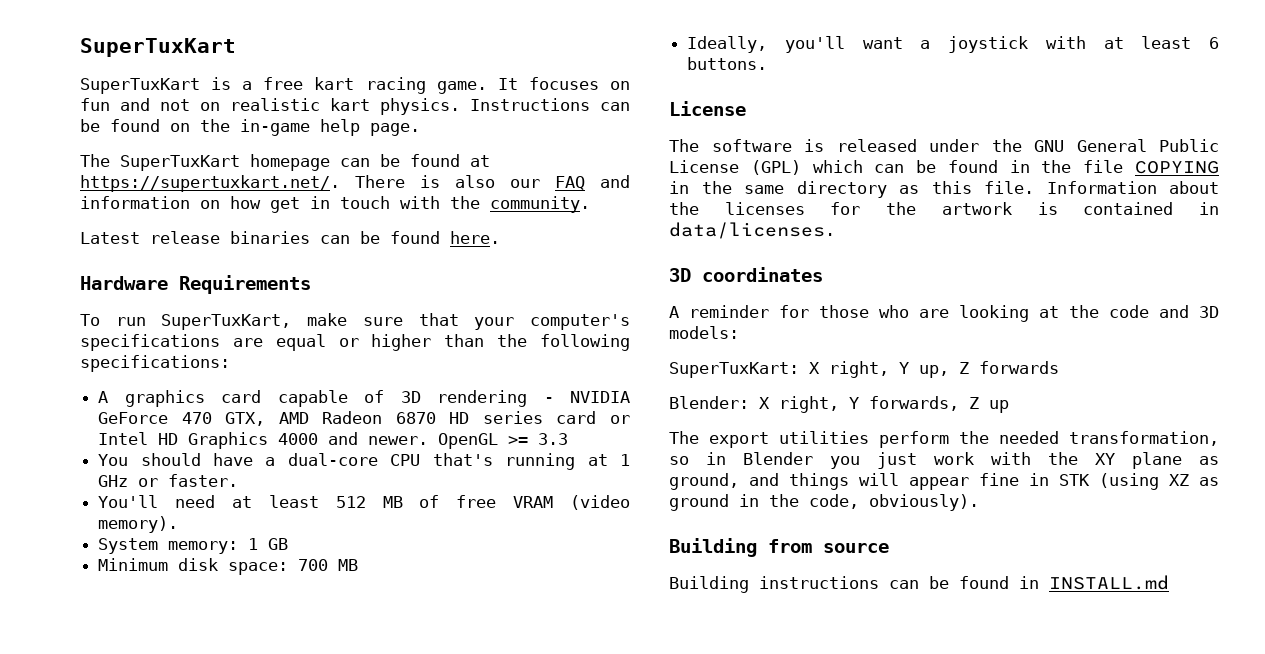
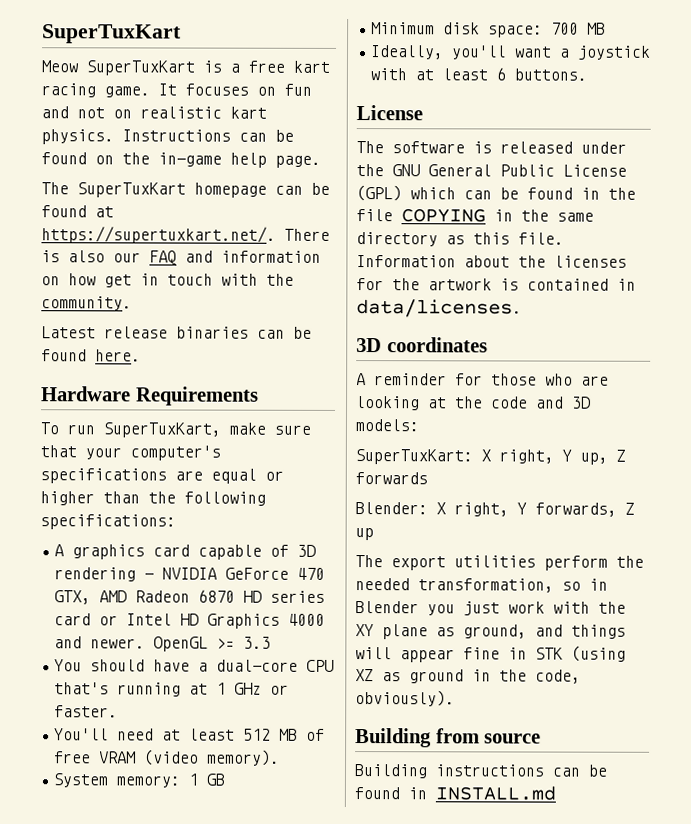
(236, 47) none -> [41,60,78,73] Meow

